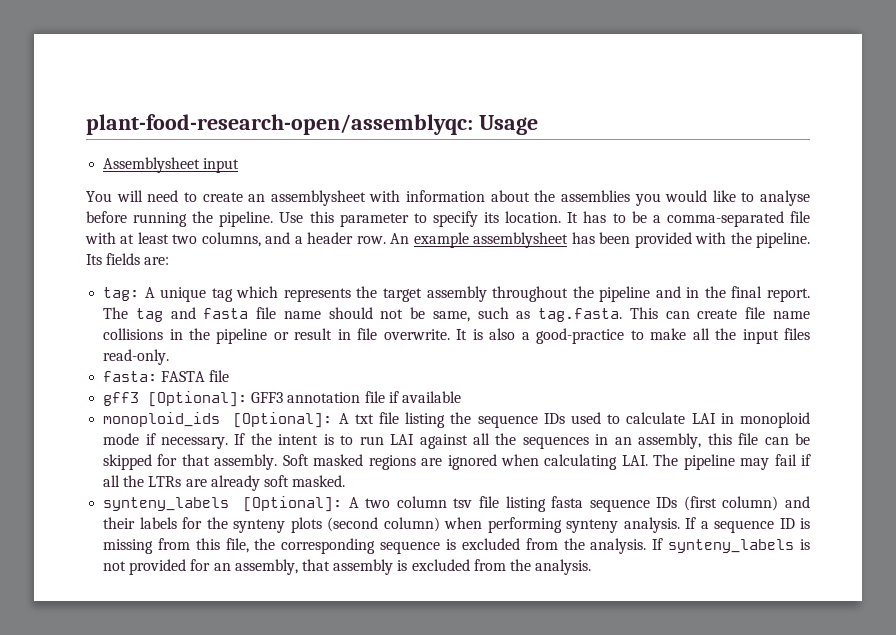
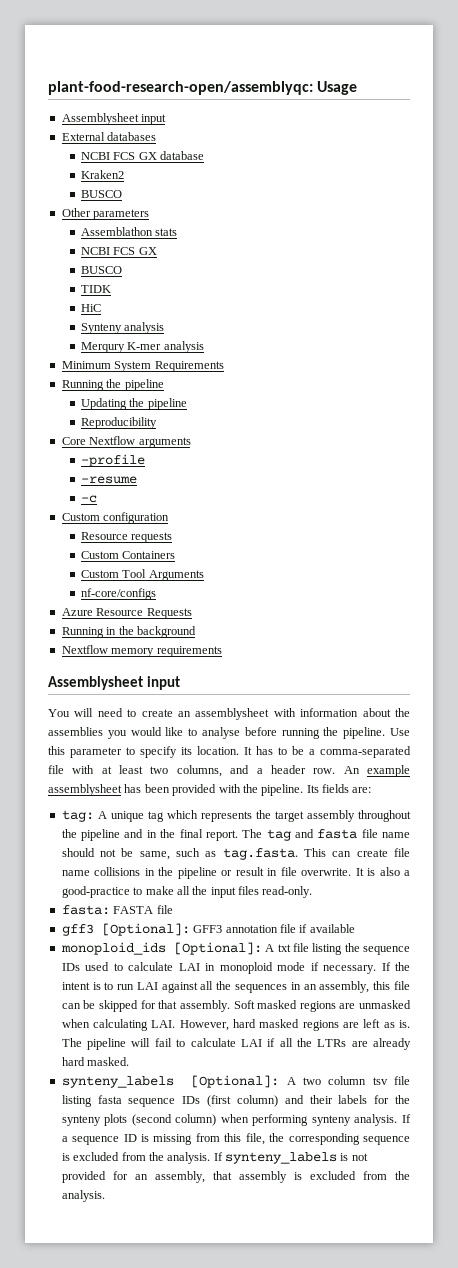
(240, 165) none -> [61,132,157,141] [80,151,204,160] [80,170,124,179] [80,190,122,198] [61,208,150,220] [80,227,178,236] [80,247,157,255] [80,266,122,274] [80,285,111,293] [80,304,101,312] [80,322,165,334] [80,341,204,353] [61,361,224,372] [61,379,164,391] [80,398,187,410] [80,417,157,429] [61,436,191,448] [80,454,145,467] [80,476,137,484] [80,495,97,503] [61,512,170,524] [80,532,173,543] [80,551,176,559] [80,569,204,581] [80,588,156,600] [61,608,192,619] [61,626,196,638] [61,645,222,657] [48,676,180,690] // External databases // NCBI FCS GX database // Kraken2 // BUSCO // Other parameters // Assemblathon stats // NCBI FCS GX // BUSCO // TIDK // HiC // Synteny analysis // Merqury K-mer analysis // Minimum System Requirements // Running the pipeline // Updating the pipeline // Reproducibility // Core Nextflow arguments // -profile // -resume // -c // Custom configuration // Resource requests // Custom Containers // Custom Tool Arguments // nf-core/configs // Azure Resource Requests // Running in the background // Nextflow memory requirements // Assemblysheet input
[447,454,497,470] ignored -> [359,1000,411,1009] unmasked
[653,454,797,470] The pipeline may fail -> [179,1019,410,1031] [61,1038,262,1050] However, hard masked regions are left as is. The pipeline will fail to calculate LAI
[263,475,289,487] soft -> [61,1057,85,1066] hard

